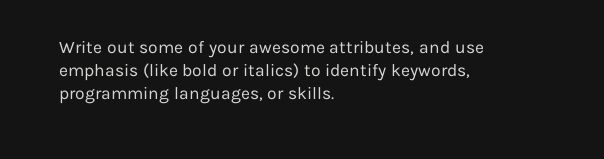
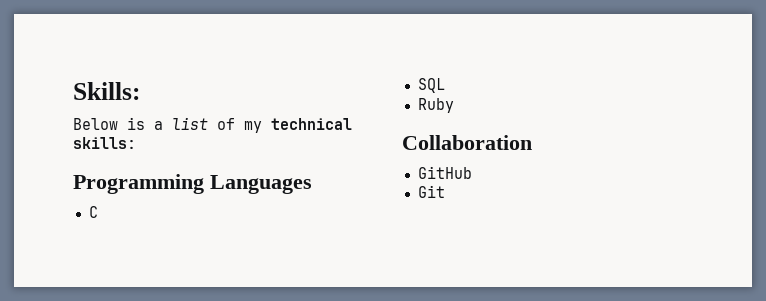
[59,40,484,58] [59,63,471,81] [59,86,335,104] Write out some of your awesome attributes, and use emphasis (like bold or italics) to identify keywords, programming languages, or skills. -> [73,82,140,100] [73,117,352,133] [73,137,136,149] [73,174,312,194] [88,206,98,218] [417,78,445,93] [417,98,454,113] [402,135,532,150] [417,166,472,179] [417,185,445,198] Skills: // Below is a list of my technical skills: // Programming Languages // C // SQL // Ruby // Collaboration // GitHub // Git

